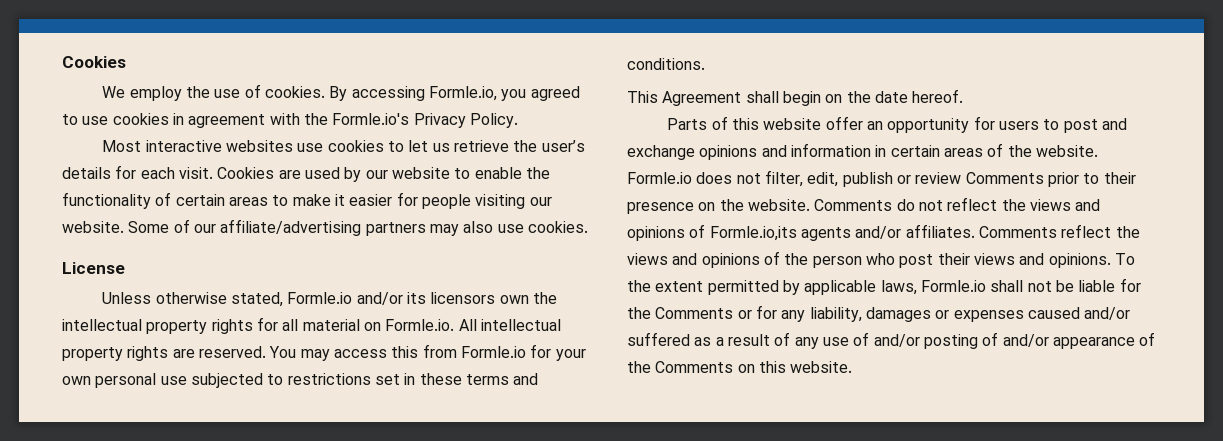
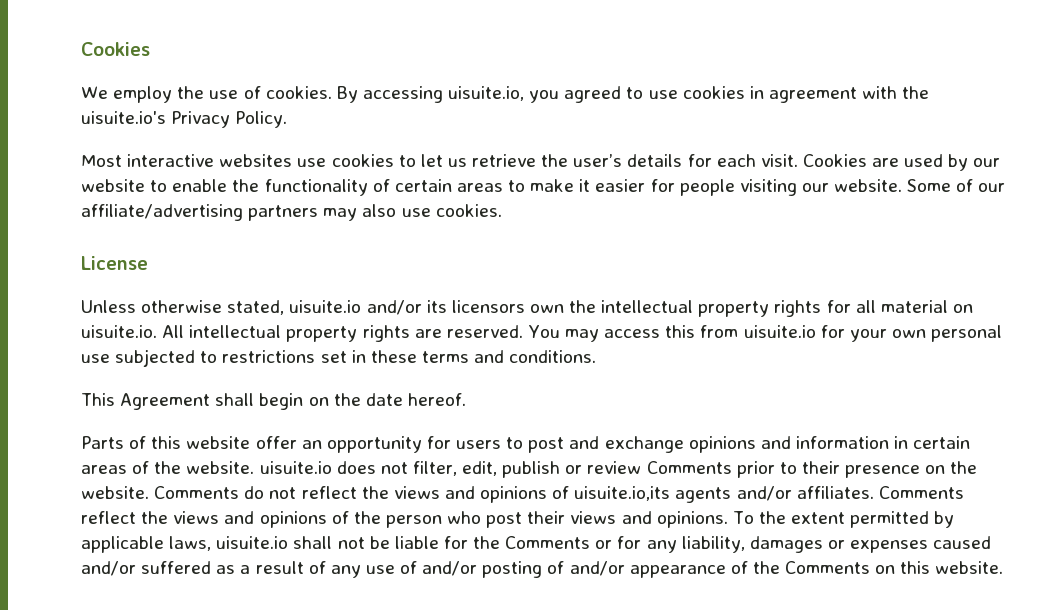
[428,86,497,101] Formle.io, -> [448,86,525,101] uisuite.io,
[332,113,410,125] Formle.io's -> [81,111,166,124] uisuite.io's
[287,292,353,304] Formle.io -> [289,300,362,313] uisuite.io
[385,319,455,331] Formle.io. -> [81,325,157,338] uisuite.io.
[460,346,526,358] Formle.io -> [743,325,816,338] uisuite.io
[627,172,692,184] Formle.io -> [259,461,332,474] uisuite.io
[709,226,797,241] Formle.io,its -> [574,486,671,501] uisuite.io,its
[920,280,986,292] Formle.io -> [216,536,289,549] uisuite.io

